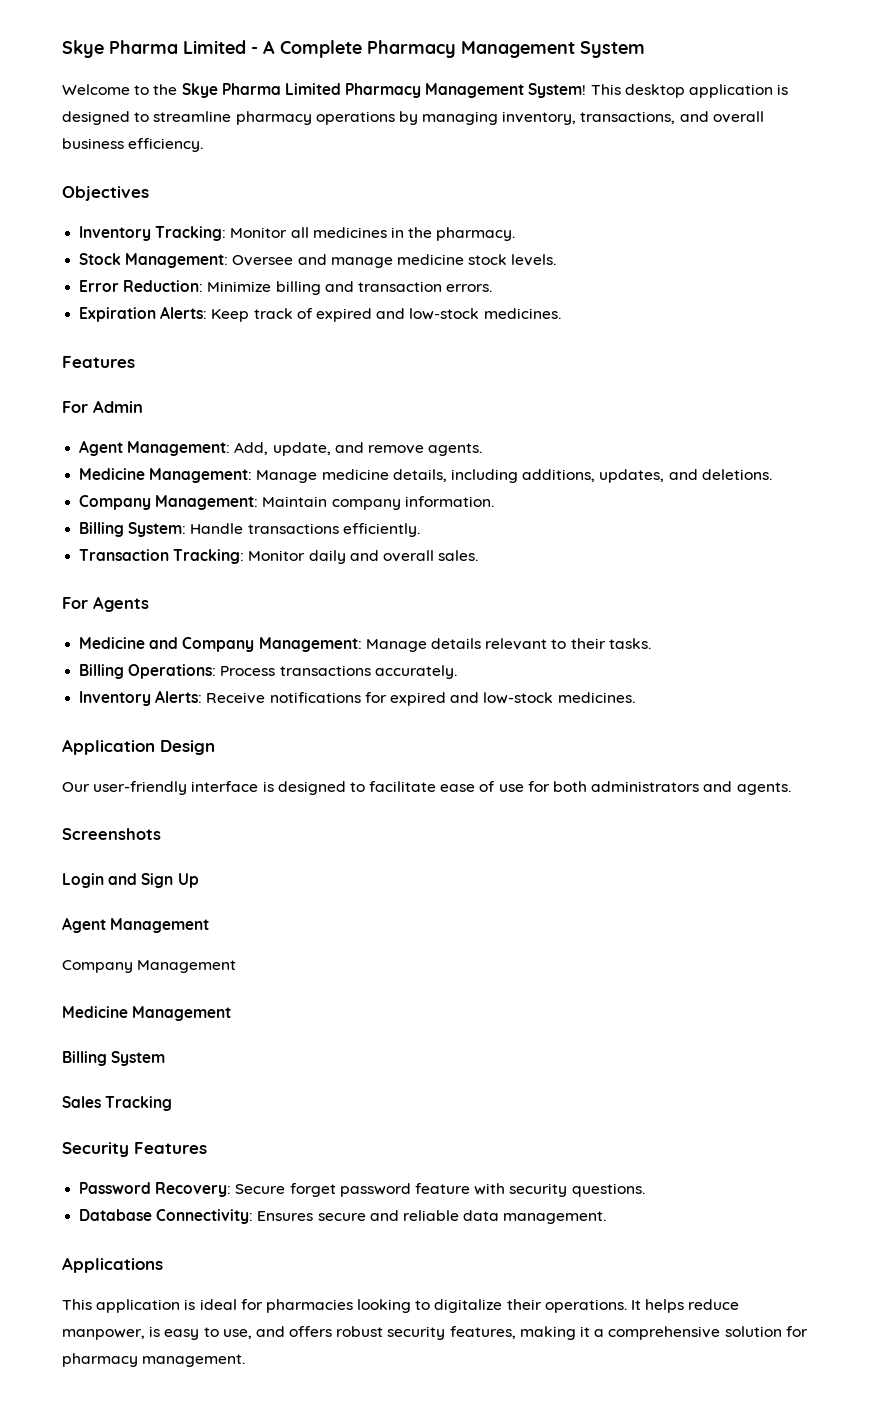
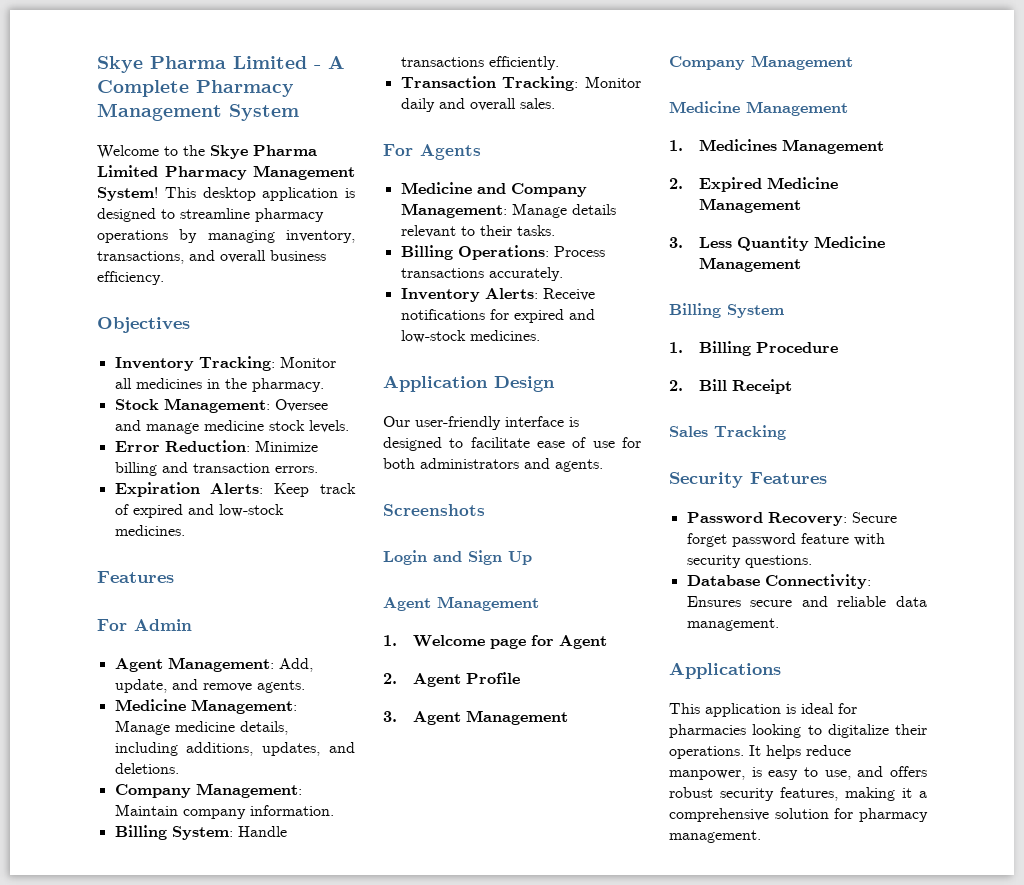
[62,960,237,973] [62,1006,232,1021] [62,1051,166,1066] Company Management // Medicine Management // Billing System -> [383,635,607,649] [383,672,520,687] [383,710,568,725] [669,55,853,70] [669,101,848,116] [669,139,884,154] [669,177,838,192] [698,198,801,213] [669,236,885,251] [698,257,801,272] [669,303,784,318] [669,341,838,356] [669,379,792,394] 1. Welcome page for Agent // 2. Agent Profile // 3. Agent Management // Company Management // Medicine Management // 1. Medicines Management // 2. Expired Medicine Management // 3. Less Quantity Medicine Management // Billing System // 1. Billing Procedure // 2. Bill Receipt

